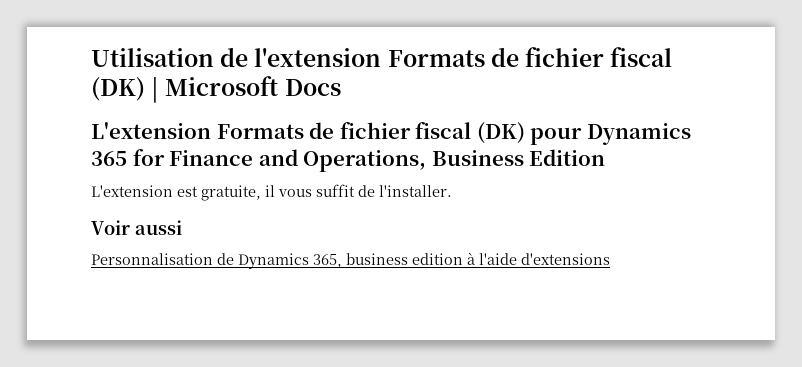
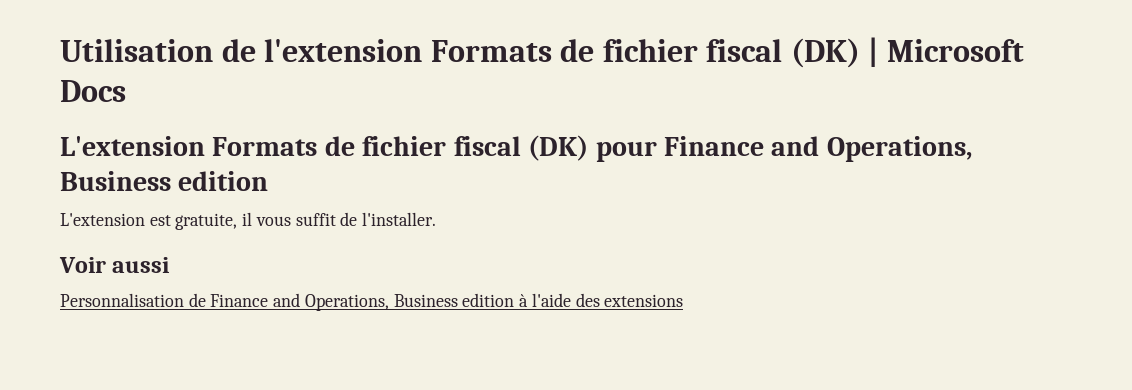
[586,123,691,145] [91,149,606,172] Dynamics 365 for Finance and Operations, Business Edition -> [663,136,973,162] [60,171,269,191] Finance and Operations, Business edition
[238,253,408,269] Dynamics 365, business -> [210,293,458,311] Finance and Operations, Business
[521,253,610,265] d'extensions -> [575,293,684,307] des extensions

